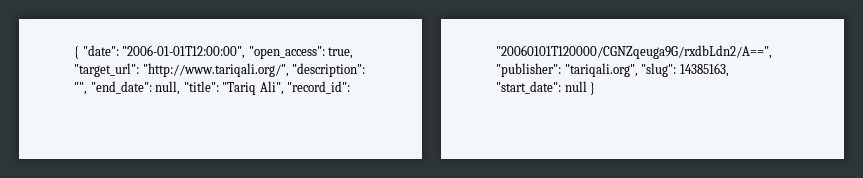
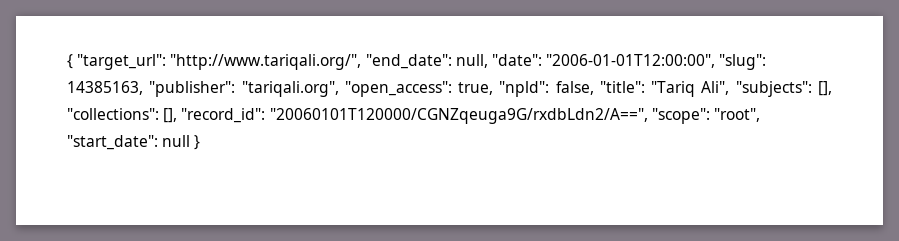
[82,45,354,59] [74,63,366,77] [74,81,351,95] [496,45,772,59] [496,63,729,77] "date": "2006-01-01T12:00:00", "open_access": true, "target_url": "http://www.tariqali.org/", "description": "", "end_date": null, "title": "Tariq Ali", "record_id": "20060101T120000/CGNZqeuga9G/rxdbLdn2/A==", "publisher": "tariqali.org", "slug": 14385163, -> [77,54,767,70] [67,81,832,97] [67,108,760,124] "target_url": "http://www.tariqali.org/", "end_date": null, "date": "2006-01-01T12:00:00", "slug": 14385163, "publisher": "tariqali.org", "open_access": true, "npld": false, "title": "Tariq Ali", "subjects": [], "collections": [], "record_id": "20060101T120000/CGNZqeuga9G/rxdbLdn2/A==", "scope": "root",

